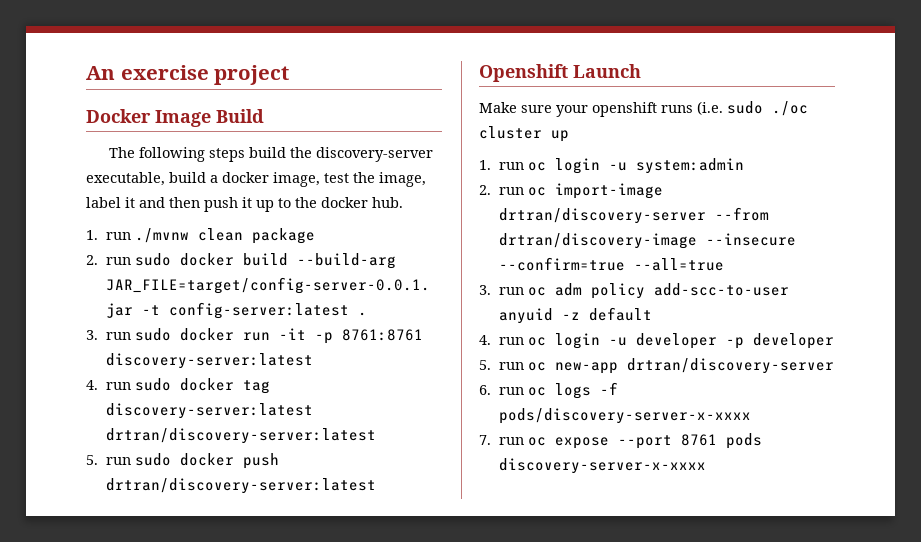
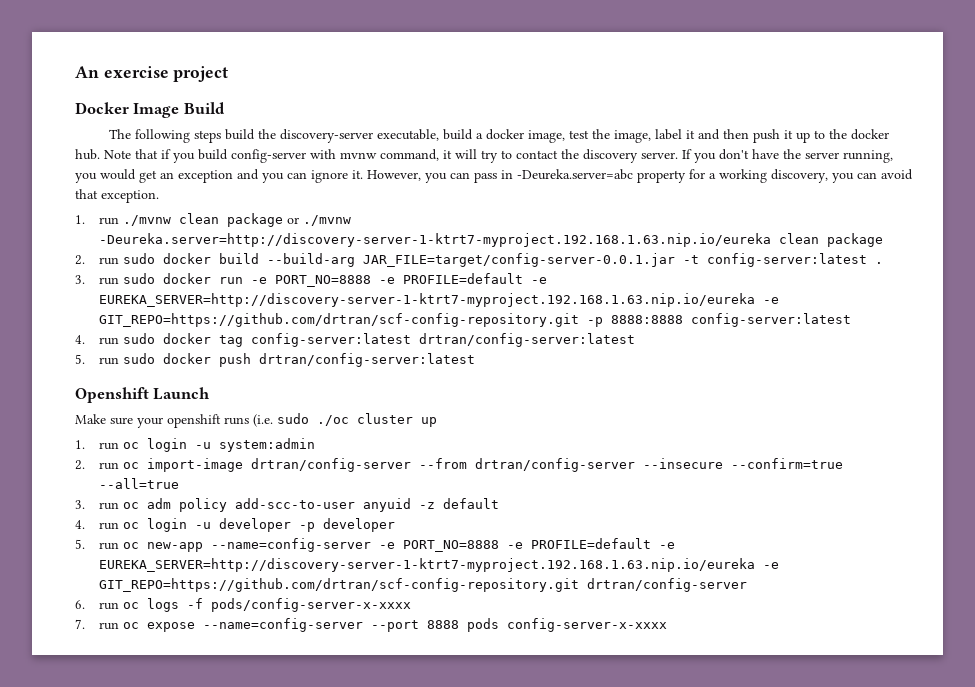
(403, 202) none -> [104,149,893,163] [75,169,913,183] [75,189,159,203] Note that if you build config-server with mvnw command, it will try to contact the discovery server. If you don't have the server running, you would get an exception and you can ignore it. However, you can pass in -Deureka.server=abc property for a working discovery, you can avoid that exception.
(315, 236) none -> [286,215,351,226] [98,233,883,247] or ./mvnw -Deureka.server=http://discovery-server-1-ktrt7-myproject.192.168.1.63.nip.io/eureka clean package
[278,328,423,344] [105,353,313,369] -it -p 8761:8761 discovery-server:latest -> [250,273,547,287] [98,293,779,307] [98,313,851,327] -e PORT_NO=8888 -e PROFILE=default -e EUREKA_SERVER=http://discovery-server-1-ktrt7-myproject.192.168.1.63.nip.io/eureka -e GIT_REPO=https://github.com/drtran/scf-config-repository.git -p 8888:8888 config-server:latest
[105,403,313,419] [105,428,376,444] discovery-server:latest drtran/discovery-server:latest -> [250,333,635,347] config-server:latest drtran/config-server:latest
[105,478,376,494] drtran/discovery-server:latest -> [258,353,475,367] drtran/config-server:latest
[498,207,769,224] [498,233,697,249] drtran/discovery-server --from drtran/discovery-image -> [250,458,635,472] drtran/config-server --from drtran/config-server
[626,358,834,374] drtran/discovery-server -> [210,538,675,552] [98,558,779,572] [98,578,747,592] --name=config-server -e PORT_NO=8888 -e PROFILE=default -e EUREKA_SERVER=http://discovery-server-1-ktrt7-myproject.192.168.1.63.nip.io/eureka -e GIT_REPO=https://github.com/drtran/scf-config-repository.git drtran/config-server
[498,408,751,424] pods/discovery-server-x-xxxx -> [210,598,411,612] pods/config-server-x-xxxx
[617,433,762,449] [498,458,706,474] --port 8761 pods discovery-server-x-xxxx -> [202,618,667,632] --name=config-server --port 8888 pods config-server-x-xxxx

